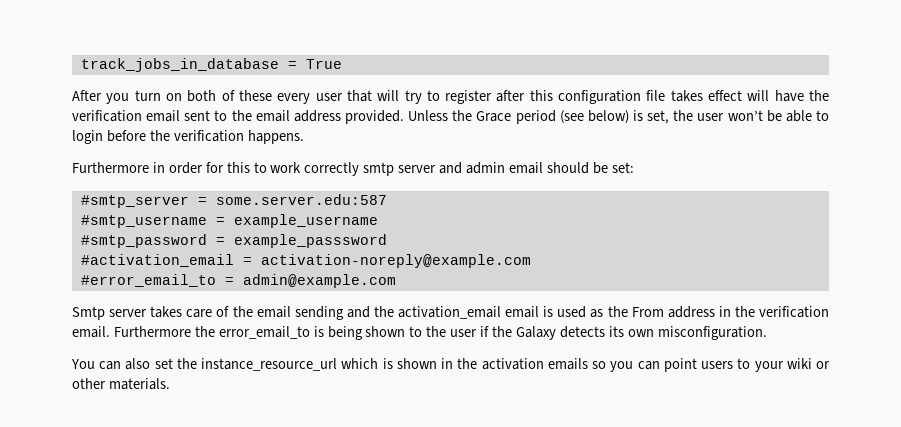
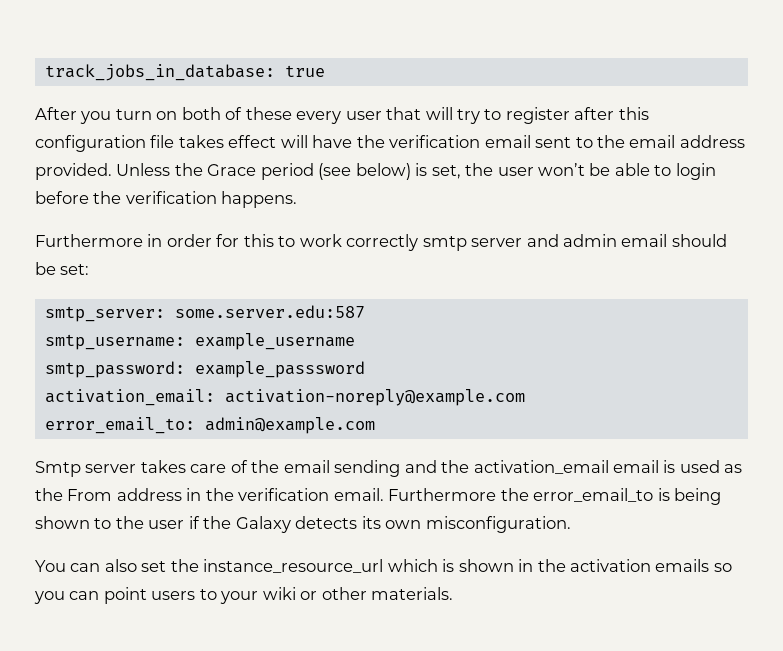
[80,58,342,72] track_jobs_in_database = True -> [44,64,325,81] track_jobs_in_database: true
[80,195,207,208] #smtp_server = -> [44,306,165,322] smtp_server:
[80,215,225,228] #smtp_username = -> [44,334,185,350] smtp_username:
[80,234,225,248] #smtp_password = -> [44,361,185,378] smtp_password:
[80,254,252,267] #activation_email = -> [44,389,215,406] activation_email:
[80,274,234,287] #error_email_to = -> [44,417,195,434] error_email_to:

